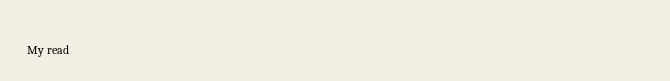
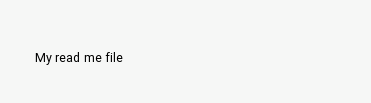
(70, 49) none -> [83,52,124,62] me file

